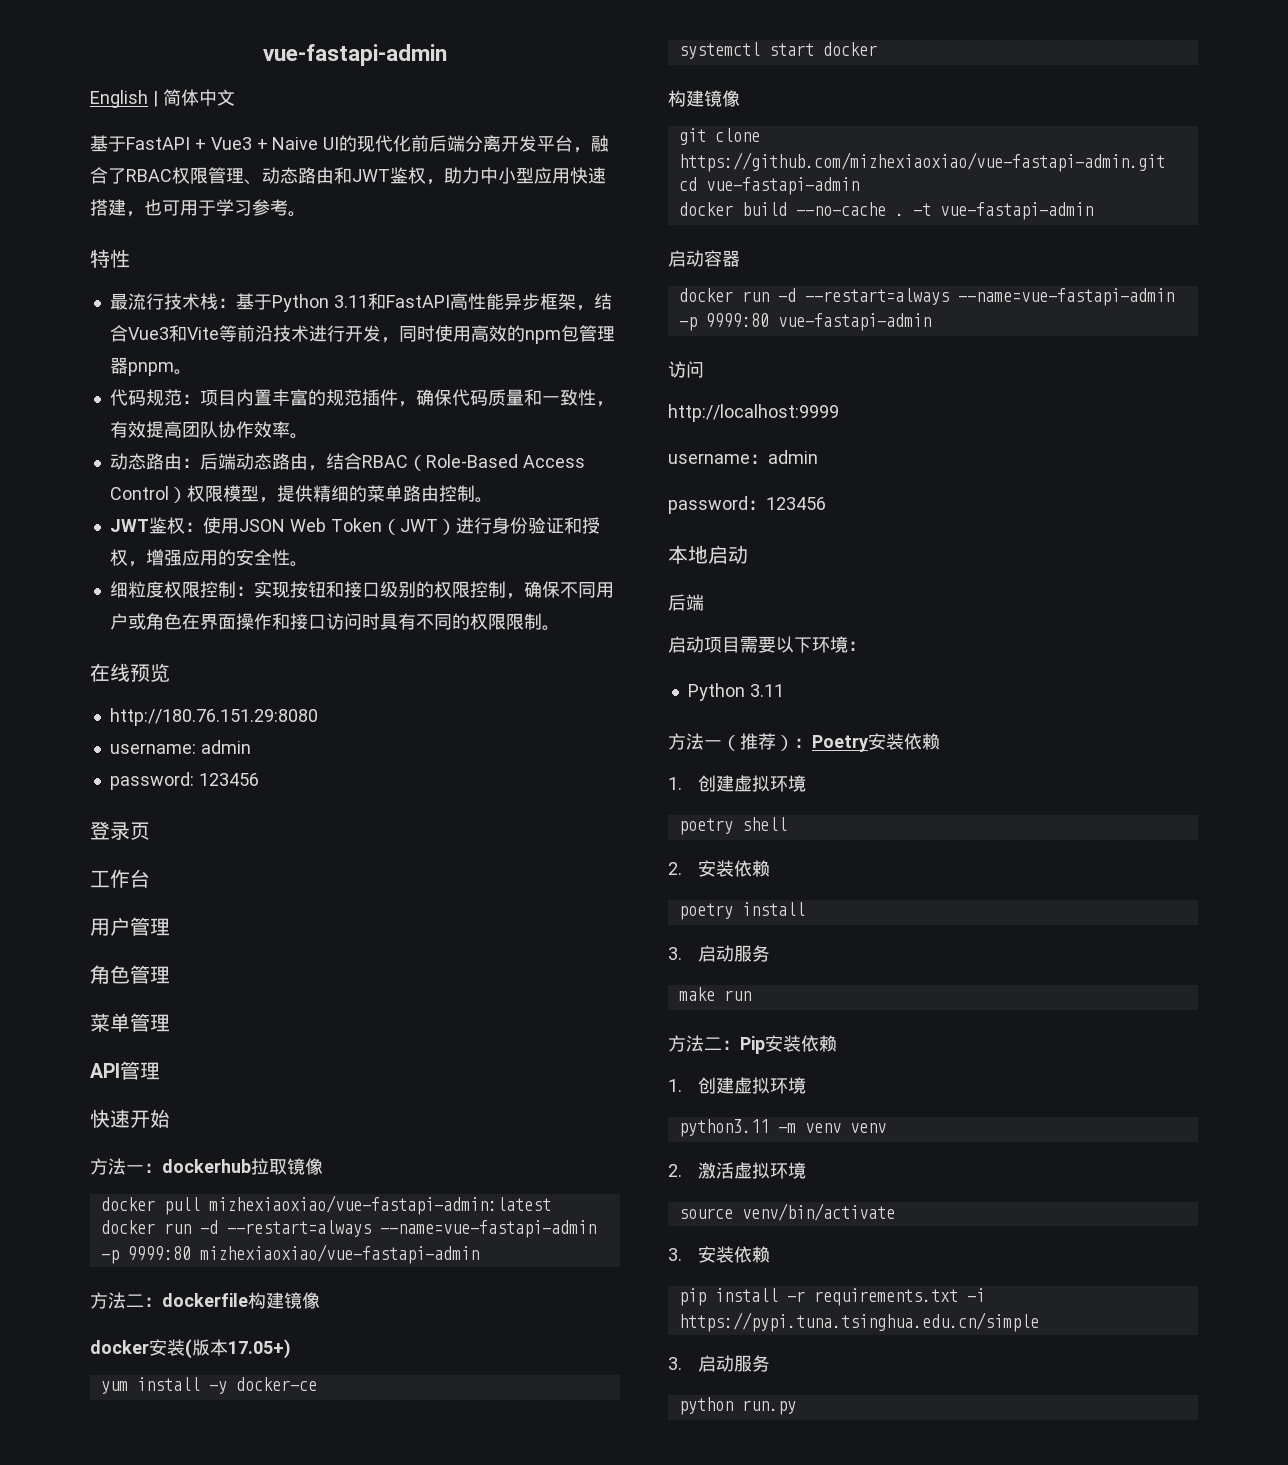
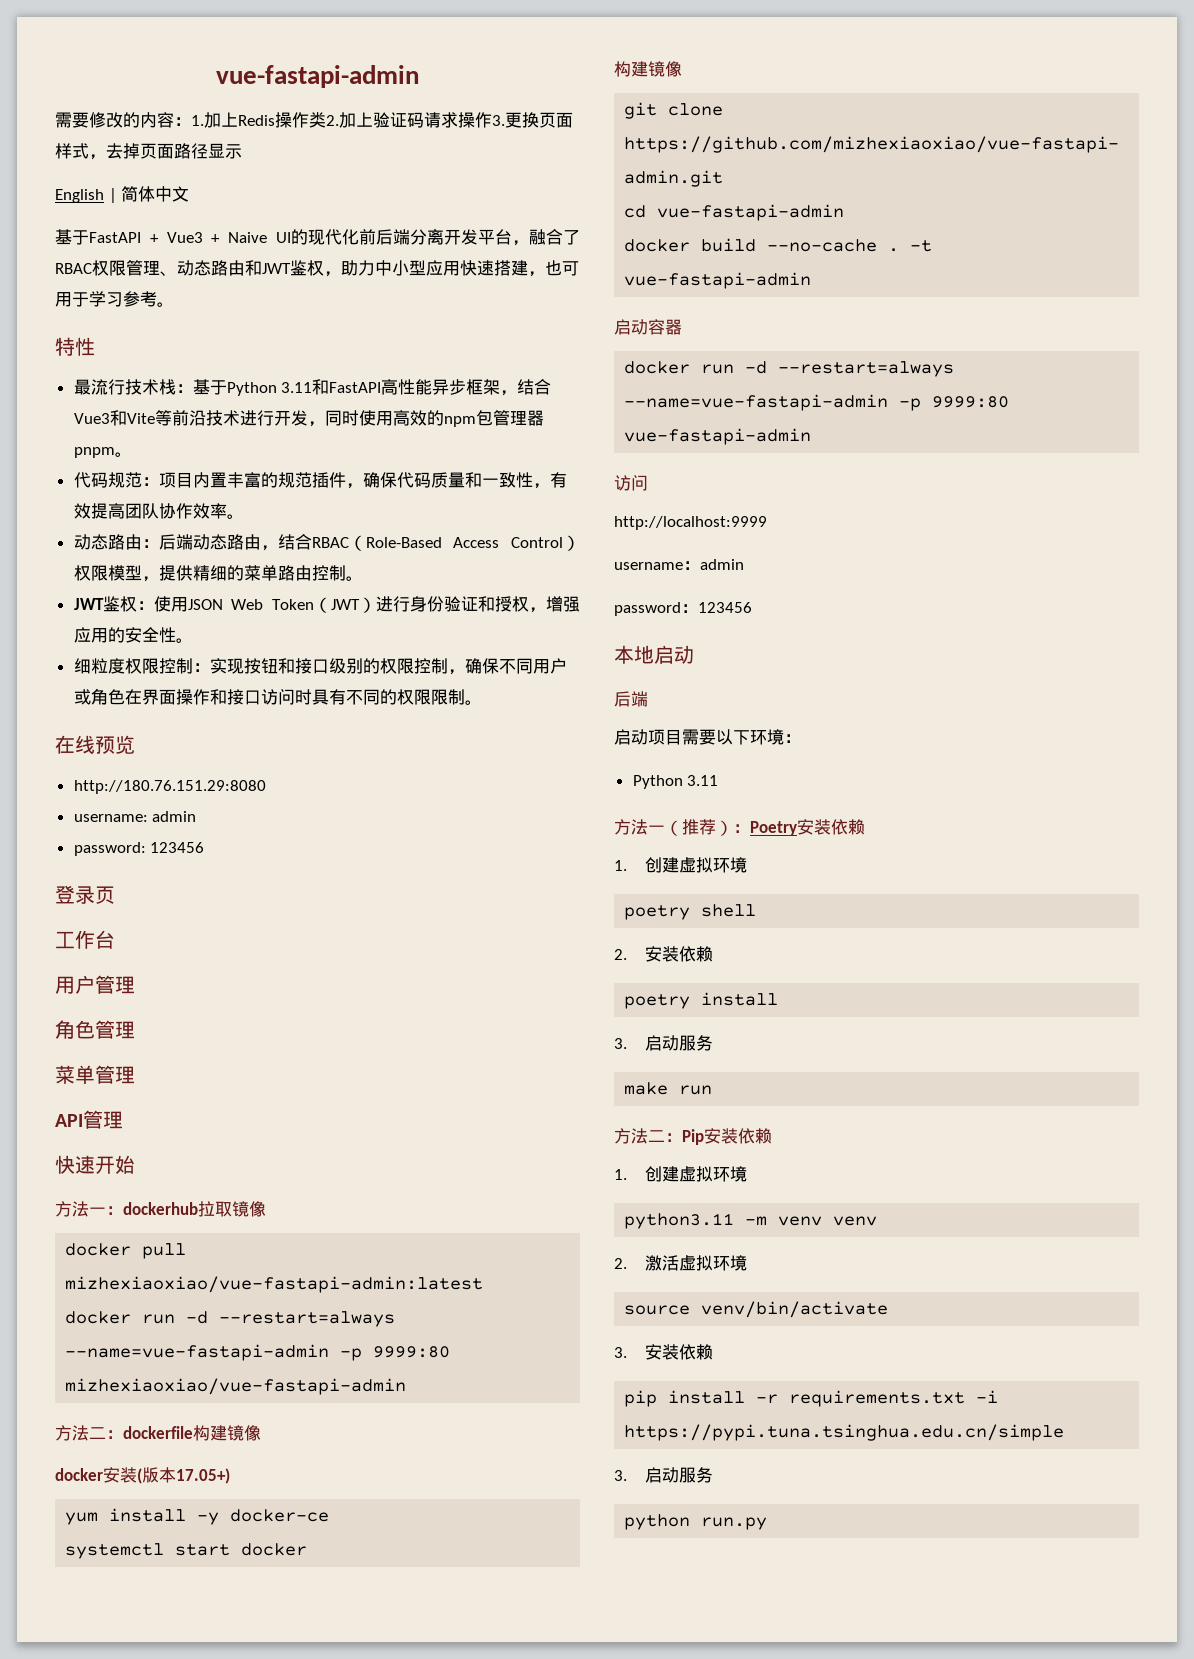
[263,44,447,66] vue-fastapi-admin -> [216,65,419,88] [55,112,573,128] [55,143,242,160] vue-fastapi-admin // 需要修改的内容：1.加上Redis操作类2.加上验证码请求操作3.更换页面样式，去掉页面路径显示

